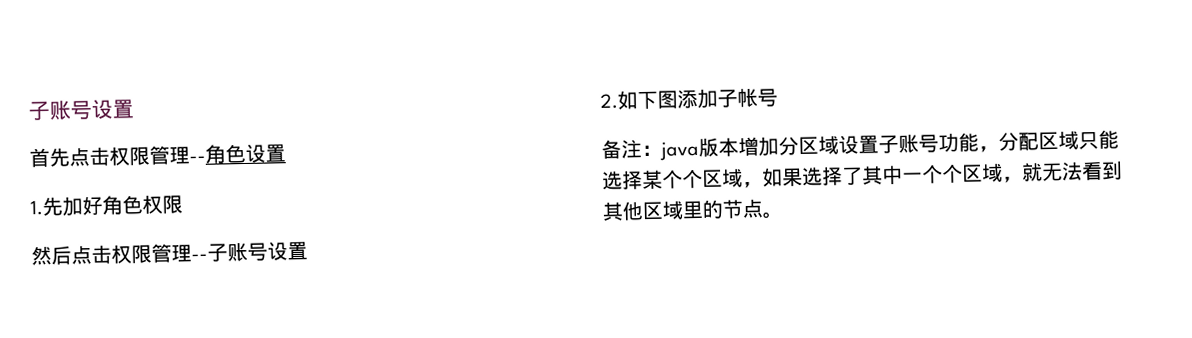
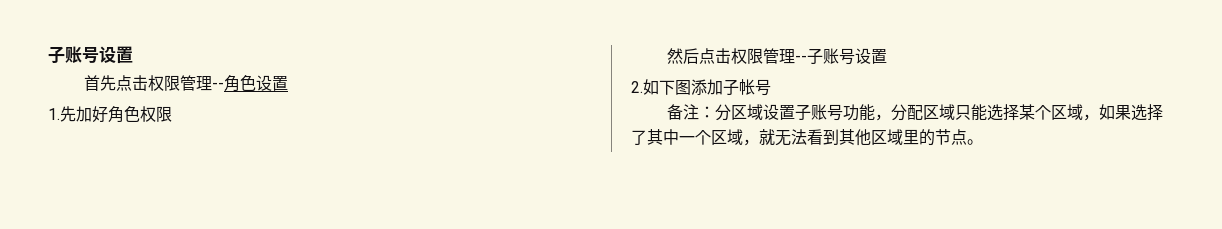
[659,136,779,161] java版本增加 -> (716, 112) none
[682,168,703,189] 个 -> (1052, 112) none
[941,163,963,184] 个 -> (711, 137) none

